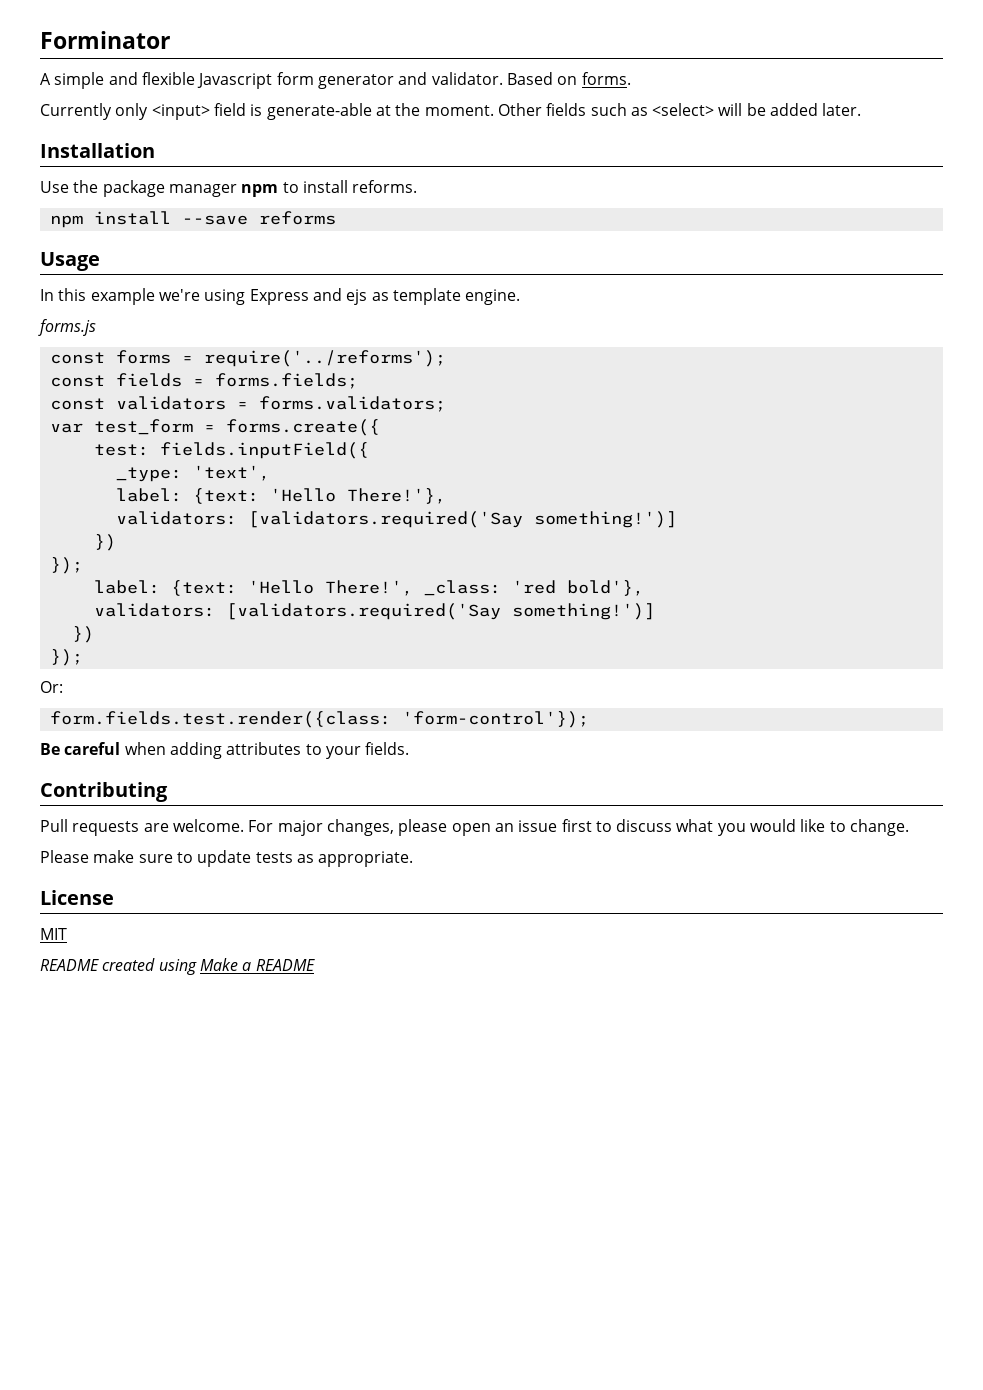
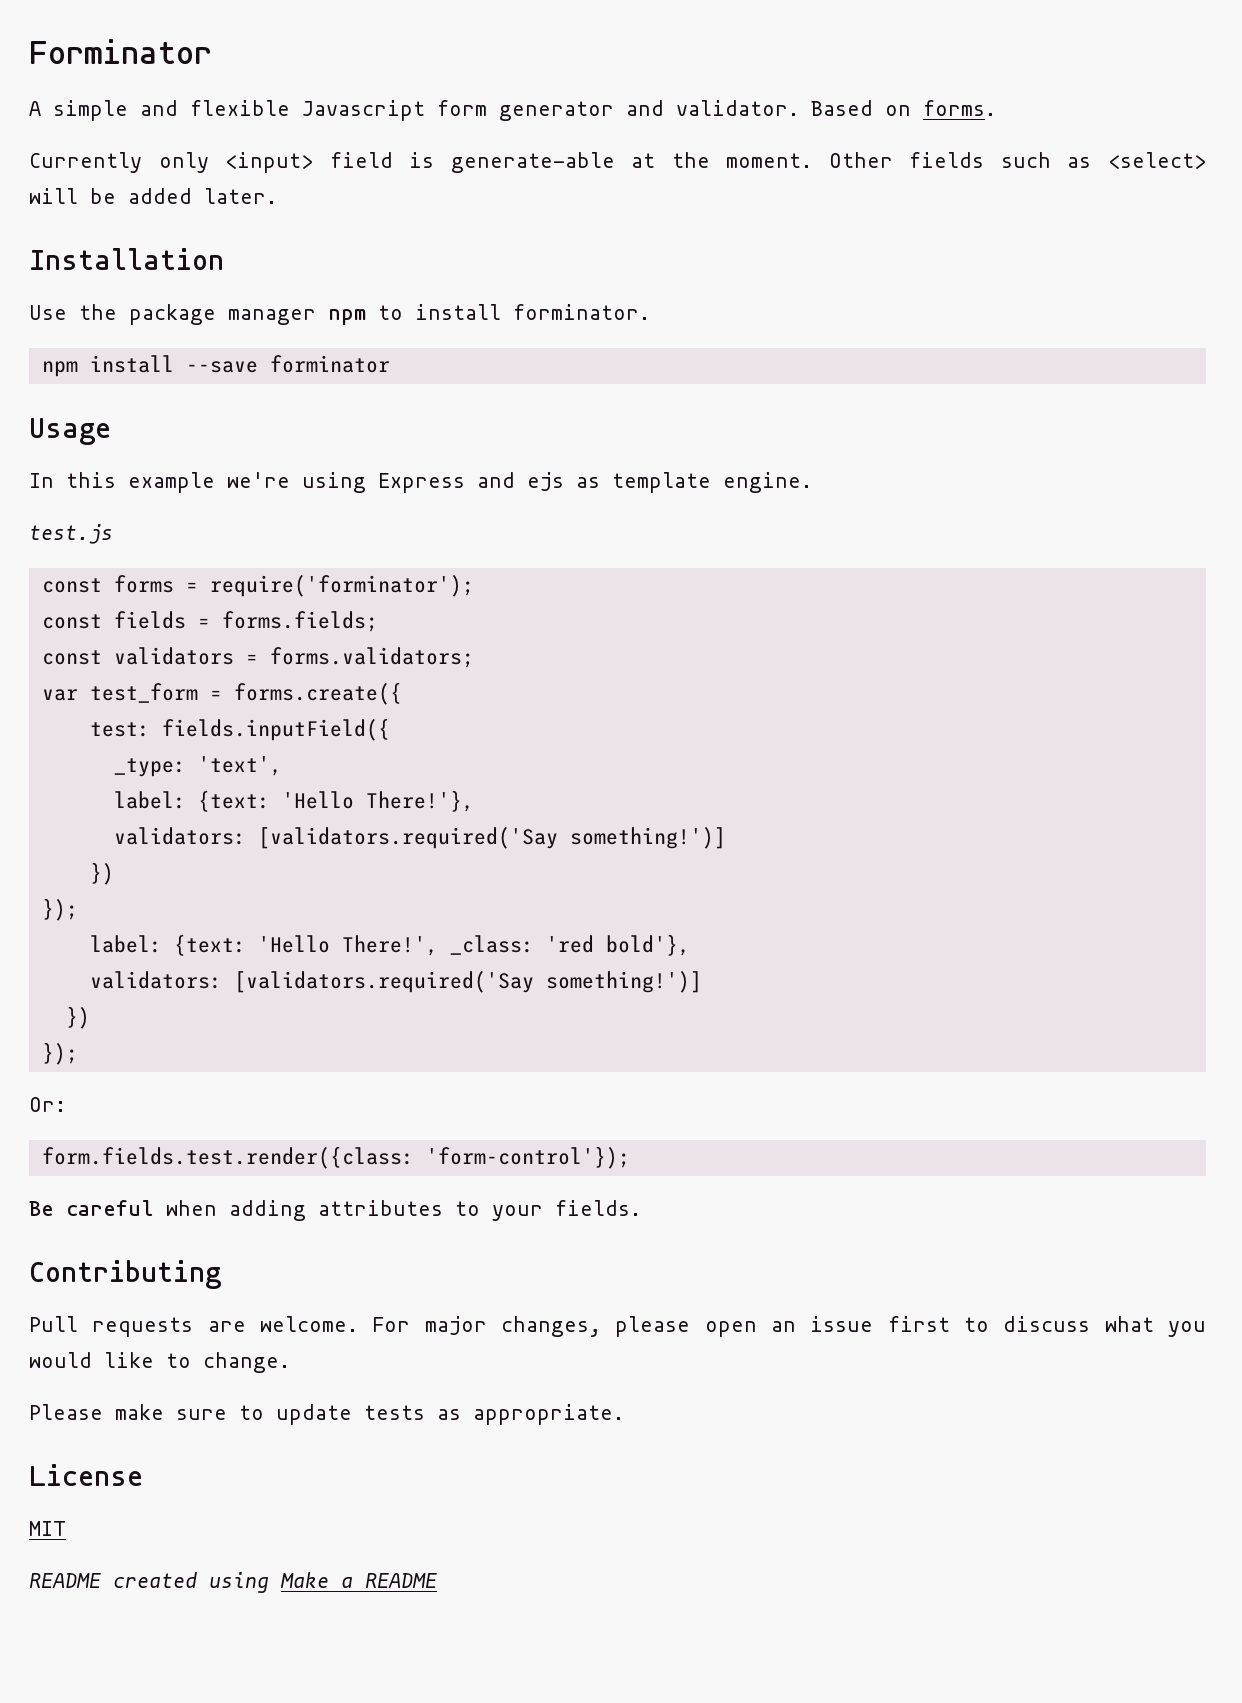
[352,180,418,193] reforms. -> [513,304,650,320] forminator.
[258,211,336,225] reforms -> [269,355,390,373] forminator
[38,319,96,336] forms.js -> [29,524,113,544] test.js
[203,350,446,367] require('../reforms'); -> [209,575,474,597] require('forminator');

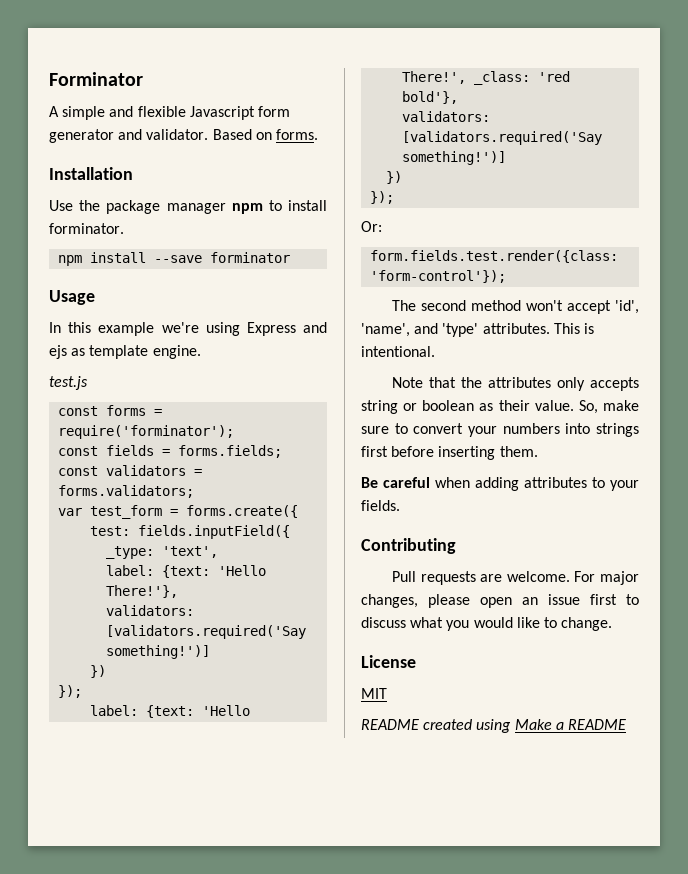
[29,152,1206,173] [29,188,277,204] // Currently only <input> field is generate-able at the moment. Other fields such as <select> will be added later. -> (318, 134) none
(630, 1157) none -> [392,300,639,314] [361,323,594,337] [361,346,435,357] [392,377,639,391] [361,400,639,414] [361,423,639,437] [361,446,538,460] // The second method won't accept 'id', 'name', and 'type' attributes. This is intentional. // Note that the attributes only accepts string or boolean as their value. So, make sure to convert your numbers into strings first before inserting them.
[29,1404,624,1425] // Please make sure to update tests as appropriate. -> (613, 624) none

